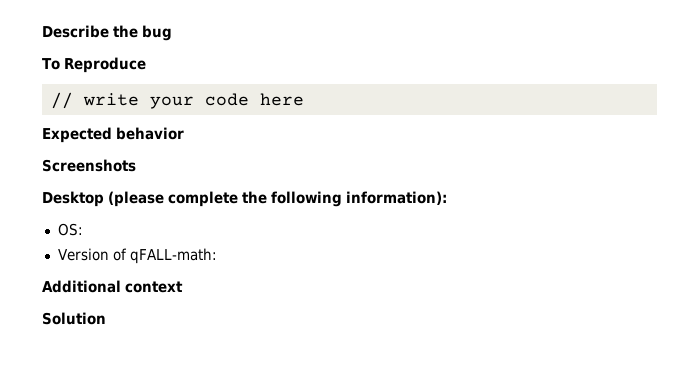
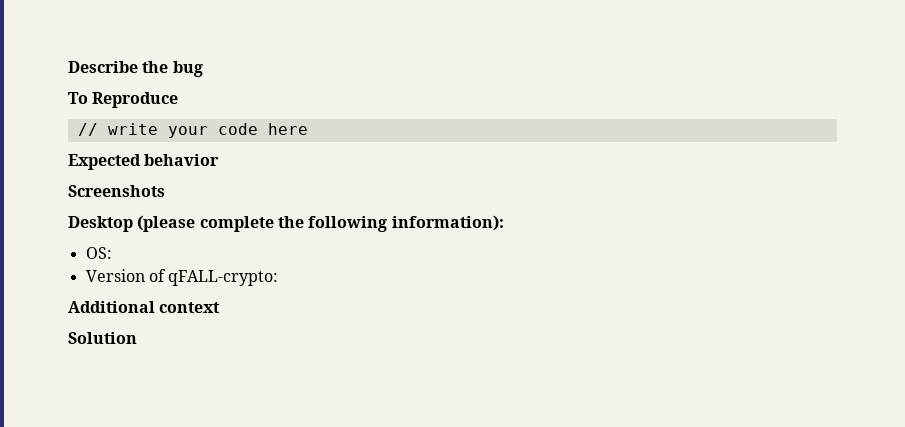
[129,248,217,264] qFALL-math: -> [168,270,279,286] qFALL-crypto:

